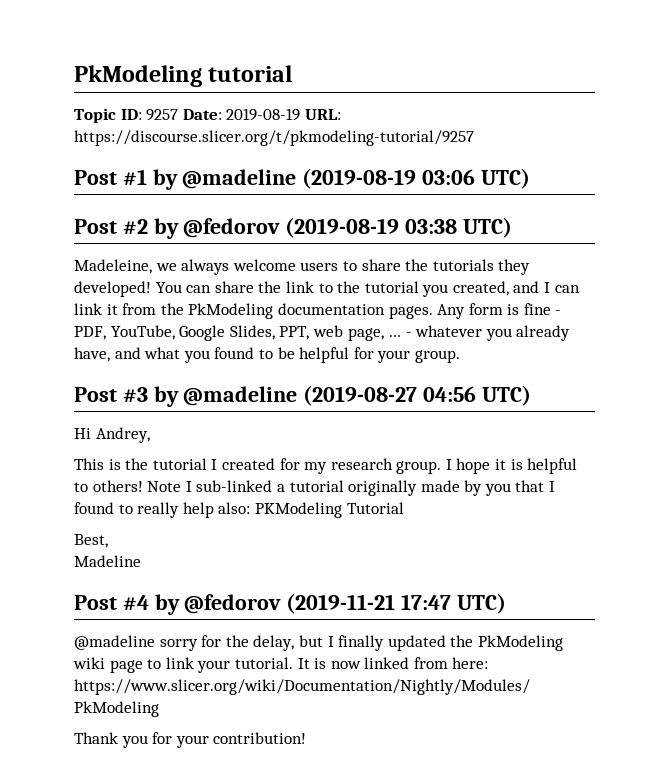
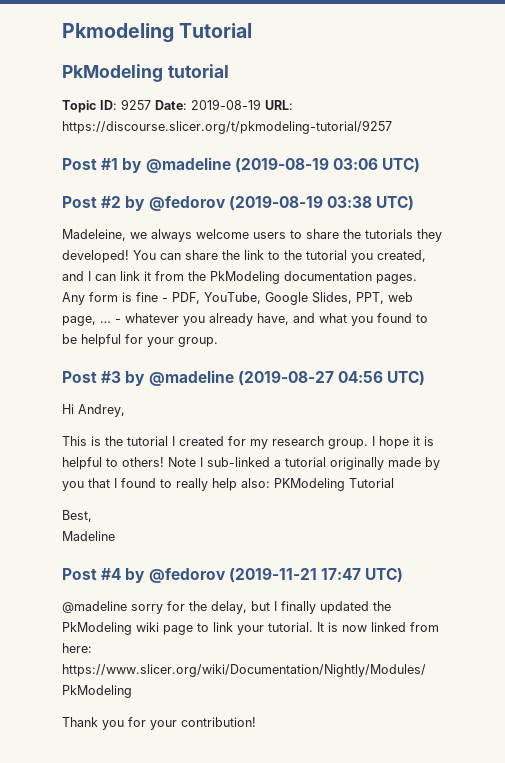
(74, 76) none -> [62,23,253,43] Pkmodeling Tutorial //

